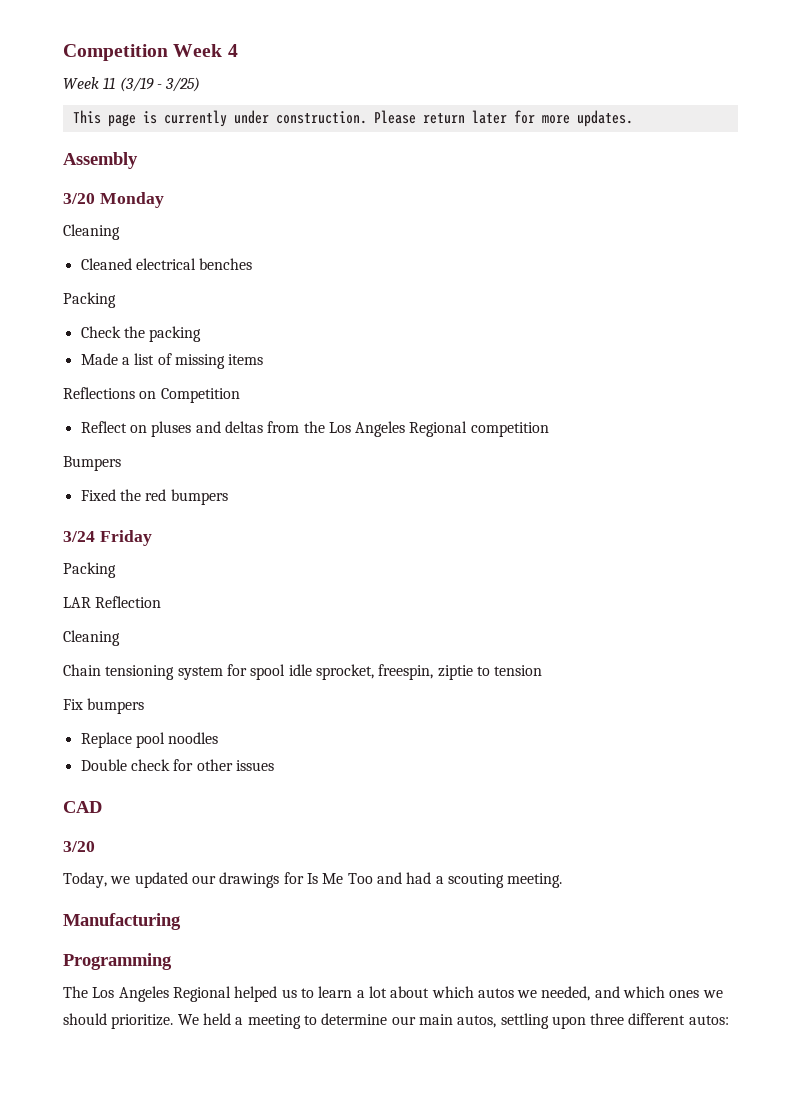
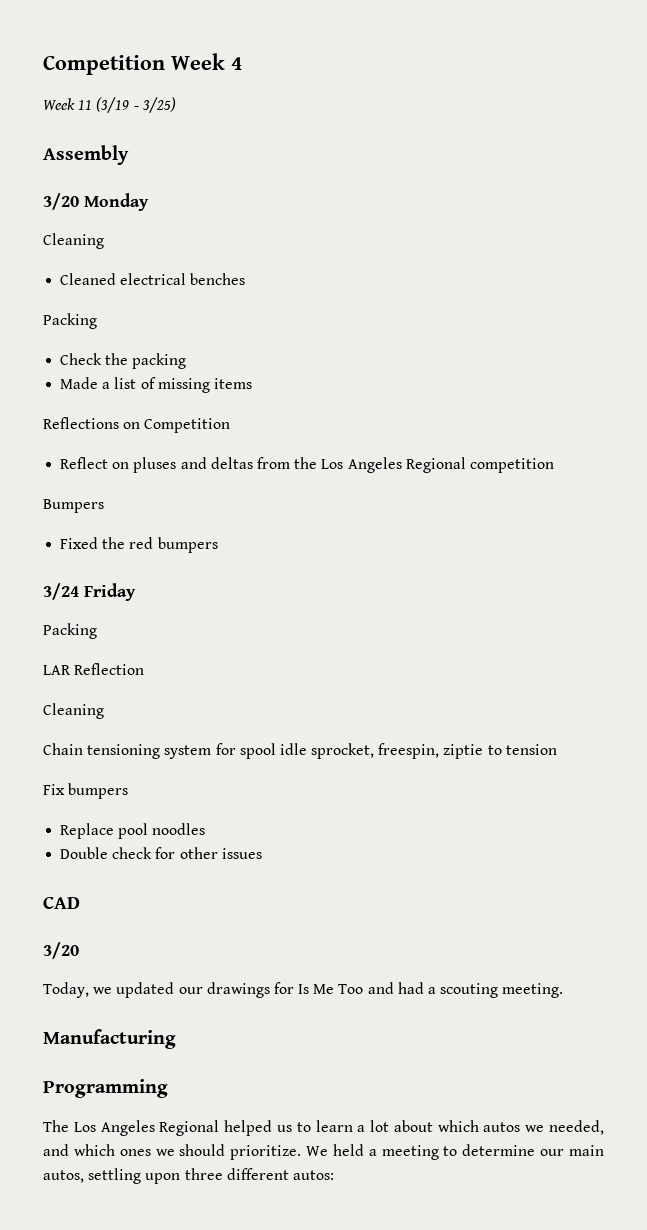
[72,110,633,127] // This page is currently under construction. Please return later for more updates. -> (176, 105) none

